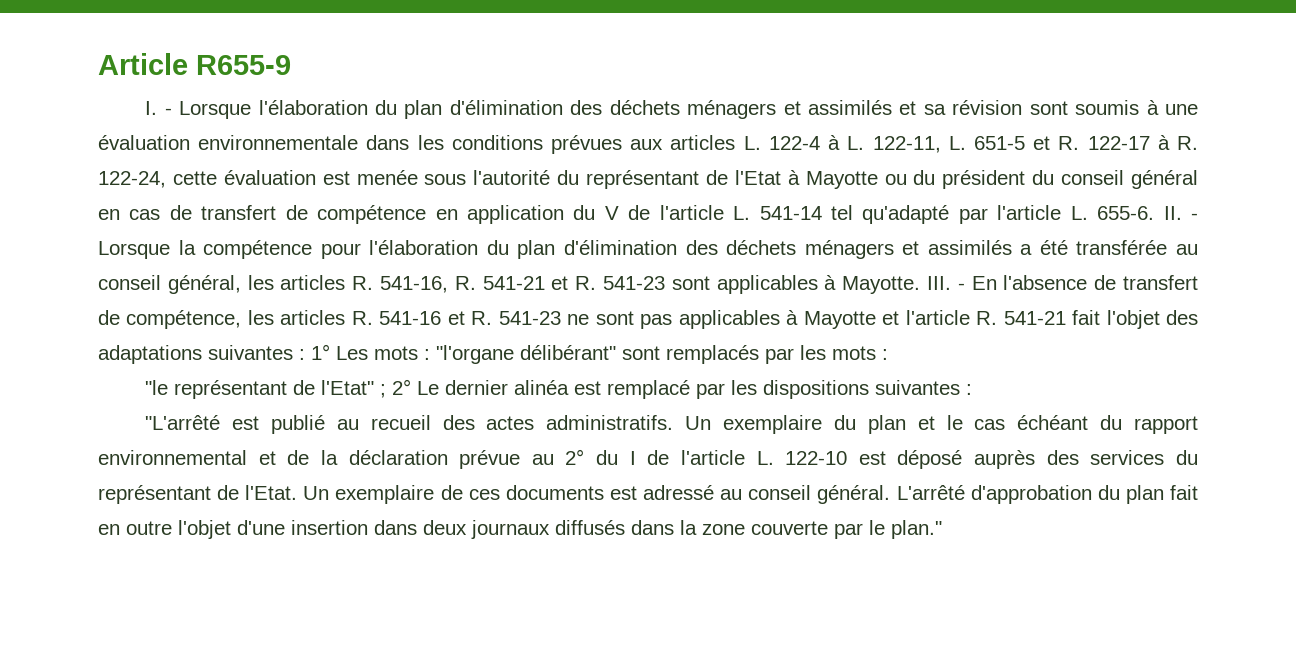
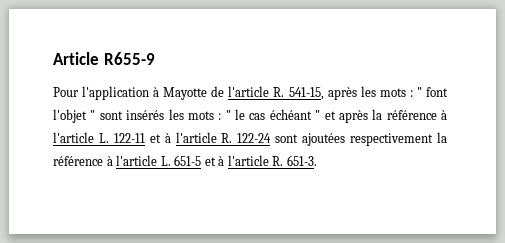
[145,100,1198,119] [98,135,1198,154] [98,170,1199,189] [98,205,1198,224] [98,240,1198,259] [98,275,1198,294] [98,310,1198,329] [98,344,888,364] [145,379,973,399] [145,415,1198,434] [98,449,1198,469] [98,485,1198,504] [98,520,942,539] I. - Lorsque l'élaboration du plan d'élimination des déchets ménagers et assimilés et sa révision sont soumis à une évaluation environnementale dans les conditions prévues aux articles L. 122-4 à L. 122-11, L. 651-5 et R. 122-17 à R. 122-24, cette évaluation est menée sous l'autorité du représentant de l'Etat à Mayotte ou du président du conseil général en cas de transfert de compétence en application du V de l'article L. 541-14 tel qu'adapté par l'article L. 655-6. II. - Lorsque la compétence pour l'élaboration du plan d'élimination des déchets ménagers et assimilés a été transférée au conseil général, les articles R. 541-16, R. 541-21 et R. 541-23 sont applicables à Mayotte. III. - En l'absence de transfert de compétence, les articles R. 541-16 et R. 541-23 ne sont pas applicables à Mayotte et l'article R. 541-21 fait l'objet des adaptations suivantes : 1° Les mots : "l'organe délibérant" sont remplacés par les mots : // "le représentant de l'Etat" ; 2° Le dernier alinéa est remplacé par les dispositions suivantes : // "L'arrêté est publié au recueil des actes administratifs. Un exemplaire du plan et le cas échéant du rapport environnemental et de la déclaration prévue au 2° du I de l'article L. 122-10 est déposé auprès des services du représentant de l'Etat. Un exemplaire de ces documents est adressé au conseil général. L'arrêté d'approbation du plan fait en outre l'objet d'une insertion dans deux journaux diffusés dans la zone couverte par le plan." -> [53,86,449,100] [53,109,447,123] [53,132,447,146] [53,155,317,166] Pour l'application à Mayotte de l'article R. 541-15, après les mots : " font l'objet " sont insérés les mots : " le cas échéant " et après la référence à l'article L. 122-11 et à l'article R. 122-24 sont ajoutées respectivement la référence à l'article L. 651-5 et à l'article R. 651-3.

